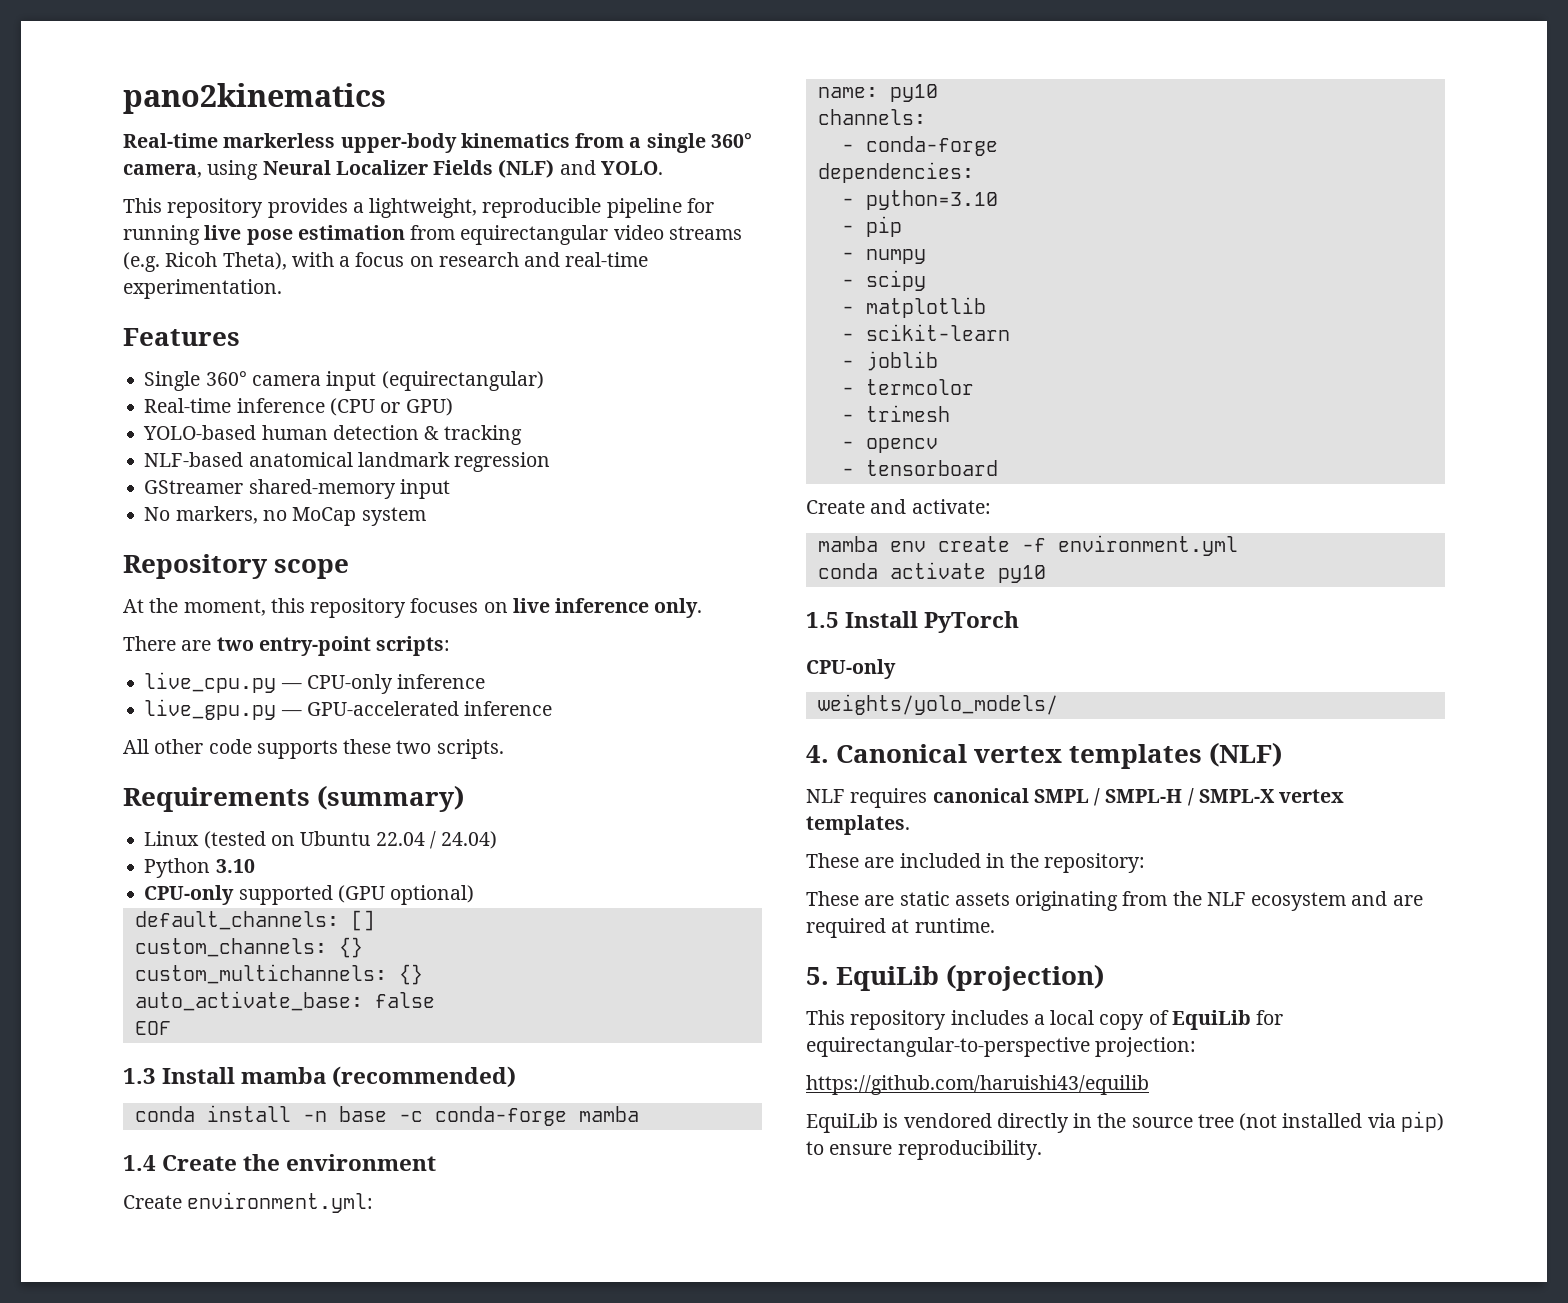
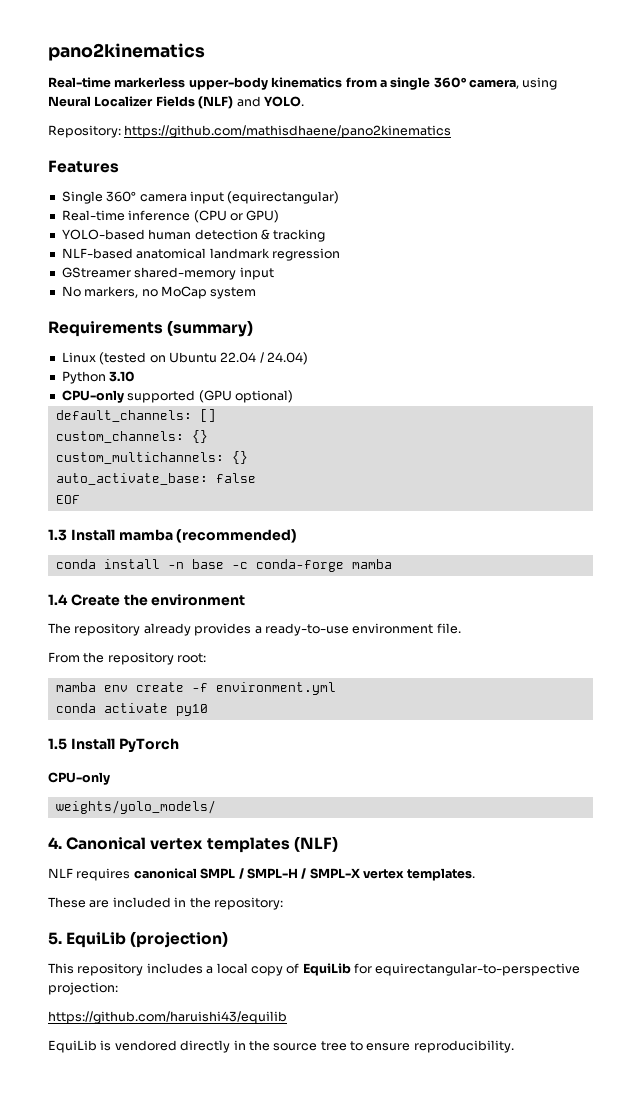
[123,198,714,218] [123,225,742,245] [123,252,649,272] [123,279,282,299] This repository provides a lightweight, reproducible pipeline for running live pose estimation from equirectangular video streams (e.g. Ricoh Theta), with a focus on research and real-time experimentation. -> [48,125,452,138] Repository: https://github.com/mathisdhaene/pano2kinematics
[123,554,350,579] [123,598,703,618] [123,636,451,656] [144,672,486,694] [144,699,553,720] [123,739,504,759] // Repository scope // At the moment, this repository focuses on live inference only. // There are two entry-point scripts: // live_cpu.py — CPU-only inference // live_gpu.py — GPU-accelerated inference // All other code supports these two scripts. -> (257, 293) none
[123,1192,374,1213] [817,84,938,102] [817,109,926,125] [841,136,998,156] [817,162,974,183] [841,190,998,210] [841,216,902,237] [841,249,926,264] [841,270,926,291] [841,297,986,318] [841,324,1010,341] [841,351,938,371] [841,379,974,395] [841,405,950,422] [841,438,938,453] [841,460,998,476] [806,499,991,514] Create environment.yml: // name: py10 // channels: // - conda-forge // dependencies: // - python=3.10 // - pip // - numpy // - scipy // - matplotlib // - scikit-learn // - joblib // - termcolor // - trimesh // - opencv // - tensorboard // Create and activate: -> [48,623,461,636] [48,652,207,665] The repository already provides a ready-to-use environment file. // From the repository root:
[806,891,1423,911] [806,918,995,938] // These are static assets originating from the NLF ecosystem and are required at runtime. -> (283, 903) none
[1239,1111,1444,1132] (not installed via pip) -> (347, 1046) none

